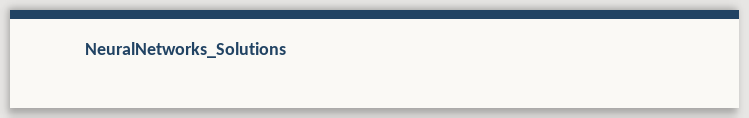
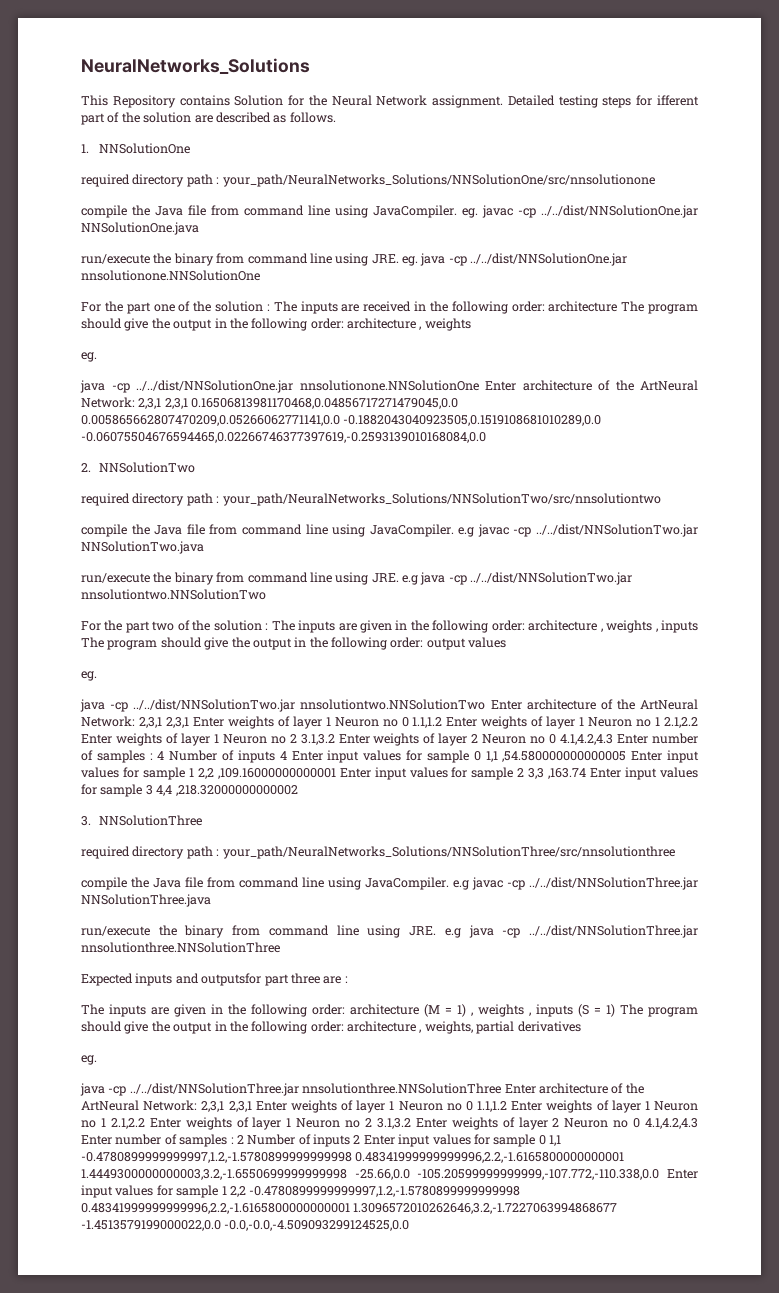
(286, 50) none -> [81,95,699,108] [81,112,336,125] [81,143,191,154] [81,174,655,187] [81,205,698,218] [81,222,199,235] [81,253,628,266] [81,270,260,281] [81,301,698,314] [81,318,471,331] [81,352,97,362] [80,380,698,393] [81,397,459,409] [81,415,602,426] [81,432,486,443] [81,462,196,473] [81,493,661,506] [81,524,698,537] [81,541,204,554] [81,572,633,585] [81,589,266,600] [81,620,698,633] [81,637,507,650] [81,671,97,681] [80,699,698,712] [81,716,698,729] [81,733,699,746] [81,750,699,763] [81,767,698,780] [81,784,298,797] [81,815,203,826] [81,846,675,859] [81,877,698,890] [81,894,211,907] [81,925,699,938] [81,942,280,953] [81,973,348,986] [81,1004,698,1017] [81,1021,581,1034] [81,1055,97,1065] [80,1083,644,1096] [81,1100,698,1113] [81,1117,698,1130] [81,1134,561,1147] [81,1152,625,1163] [81,1169,698,1180] [81,1185,521,1198] [81,1203,618,1214] [81,1220,410,1231] // This Repository contains Solution for the Neural Network assignment. Detailed testing steps for ifferent part of the solution are described as follows. // 1. NNSolutionOne // required directory path : your_path/NeuralNetworks_Solutions/NNSolutionOne/src/nnsolutionone // compile the Java file from command line using JavaCompiler. eg. javac -cp ../../dist/NNSolutionOne.jar NNSolutionOne.java // run/execute the binary from command line using JRE. eg. java -cp ../../dist/NNSolutionOne.jar nnsolutionone.NNSolutionOne // For the part one of the solution : The inputs are received in the following order: architecture The program should give the output in the following order: architecture , weights // eg. // java -cp ../../dist/NNSolutionOne.jar nnsolutionone.NNSolutionOne Enter architecture of the ArtNeural Network: 2,3,1 2,3,1 0.16506813981170468,0.04856717271479045,0.0 0.005865662807470209,0.05266062771141,0.0 -0.1882043040923505,0.1519108681010289,0.0 -0.06075504676594465,0.02266746377397619,-0.2593139010168084,0.0 // 2. NNSolutionTwo // required directory path : your_path/NeuralNetworks_Solutions/NNSolutionTwo/src/nnsolutiontwo // compile the Java file from command line using JavaCompiler. e.g javac -cp ../../dist/NNSolutionTwo.jar NNSolutionTwo.java // run/execute the binary from command line using JRE. e.g java -cp ../../dist/NNSolutionTwo.jar nnsolutiontwo.NNSolutionTwo // For the part two of the solution : The inputs are given in the following order: architecture , weights , inputs The program should give the output in the following order: output values // eg. // java -cp ../../dist/NNSolutionTwo.jar nnsolutiontwo.NNSolutionTwo Enter architecture of the ArtNeural Network: 2,3,1 2,3,1 Enter weights of layer 1 Neuron no 0 1.1,1.2 Enter weights of layer 1 Neuron no 1 2.1,2.2 Enter weights of layer 1 Neuron no 2 3.1,3.2 Enter weights of layer 2 Neuron no 0 4.1,4.2,4.3 Enter number of samples : 4 Number of inputs 4 Enter input values for sample 0 1,1 ,54.580000000000005 Enter input values for sample 1 2,2 ,109.16000000000001 Enter input values for sample 2 3,3 ,163.74 Enter input values for sample 3 4,4 ,218.32000000000002 // 3. NNSolutionThree // required directory path : your_path/NeuralNetworks_Solutions/NNSolutionThree/src/nnsolutionthree // compile the Java file from command line using JavaCompiler. e.g javac -cp ../../dist/NNSolutionThree.jar NNSolutionThree.java // run/execute the binary from command line using JRE. e.g java -cp ../../dist/NNSolutionThree.jar nnsolutionthree.NNSolutionThree // Expected inputs and outputsfor part three are : // The inputs are given in the following order: architecture (M = 1) , weights , inputs (S = 1) The program should give the output in the following order: architecture , weights, partial derivatives // eg. // java -cp ../../dist/NNSolutionThree.jar nnsolutionthree.NNSolutionThree Enter architecture of the ArtNeural Network: 2,3,1 2,3,1 Enter weights of layer 1 Neuron no 0 1.1,1.2 Enter weights of layer 1 Neuron no 1 2.1,2.2 Enter weights of layer 1 Neuron no 2 3.1,3.2 Enter weights of layer 2 Neuron no 0 4.1,4.2,4.3 Enter number of samples : 2 Number of inputs 2 Enter input values for sample 0 1,1 -0.4780899999999997,1.2,-1.5780899999999998 0.48341999999999996,2.2,-1.6165800000000001 1.4449300000000003,3.2,-1.6550699999999998 -25.66,0.0 -105.20599999999999,-107.772,-110.338,0.0 Enter input values for sample 1 2,2 -0.4780899999999997,1.2,-1.5780899999999998 0.48341999999999996,2.2,-1.6165800000000001 1.3096572010262646,3.2,-1.7227063994868677 -1.4513579199000022,0.0 -0.0,-0.0,-4.509093299124525,0.0

